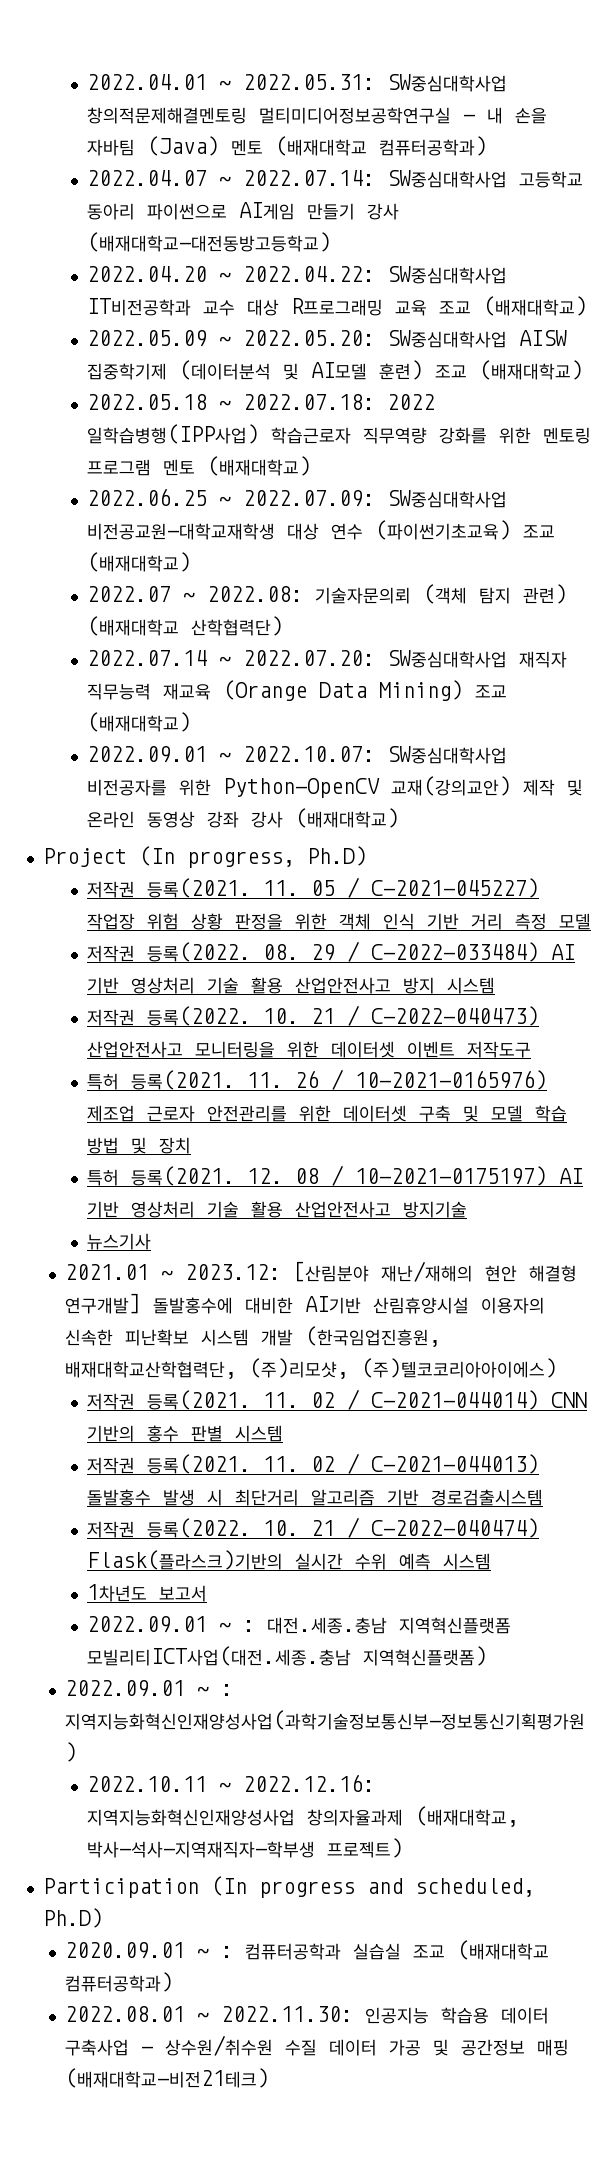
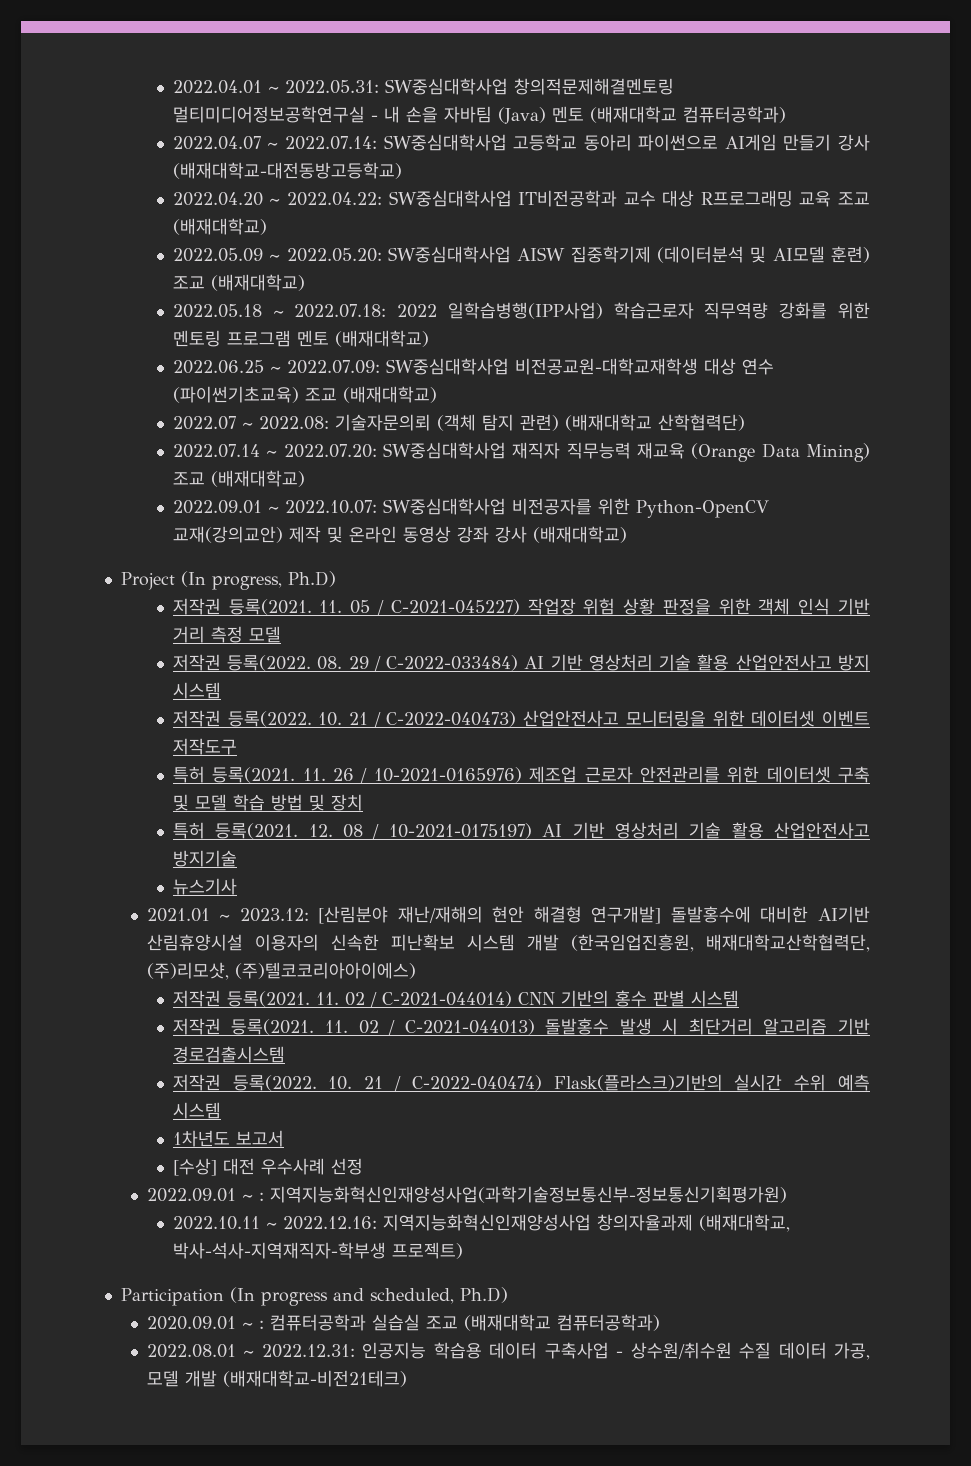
[86,1616,511,1634] [86,1646,487,1666] 2022.09.01 ~ : 대전.세종.충남 지역혁신플랫폼 모빌리티ICT사업(대전.세종.충남 지역혁신플랫폼) -> [172,1158,363,1176] [수상] 대전 우수사례 선정
[220,2006,353,2022] 2022.11.30: -> [261,1344,355,1358] 2022.12.31:
[388,2039,569,2056] 가공 및 공간정보 매핑 -> [833,1342,870,1360] [146,1370,217,1387] 가공, 모델 개발

